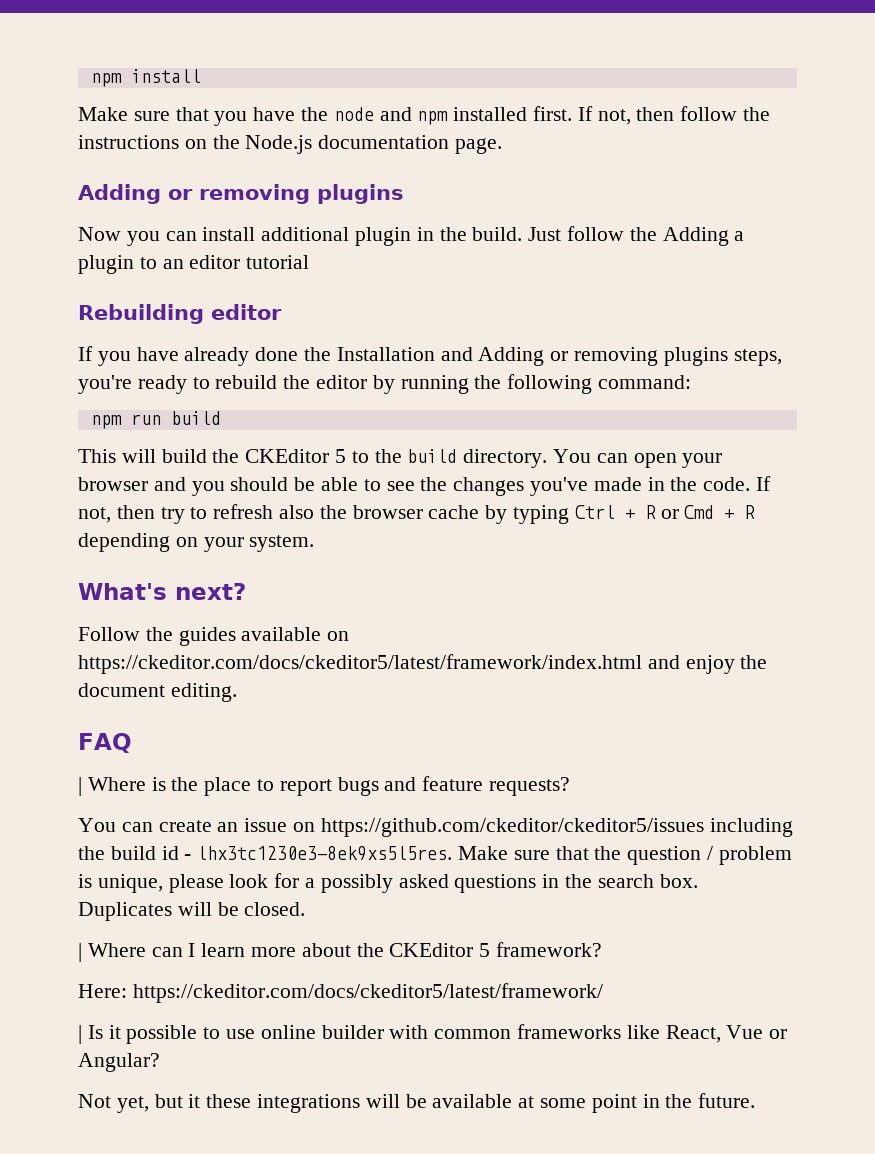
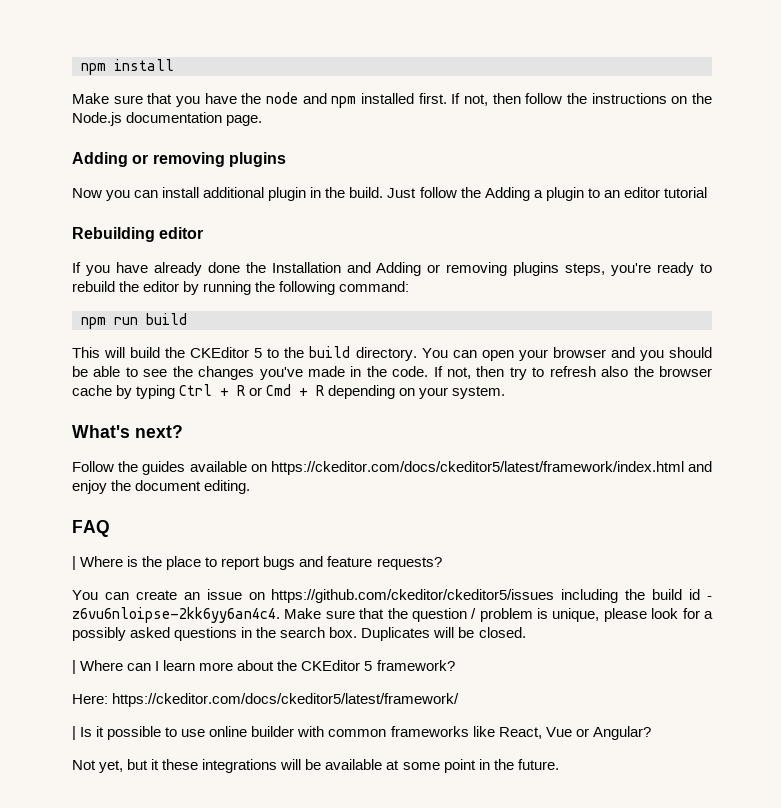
[197,846,453,861] lhx3tc1230e3-8ek9xs5l5res. -> [72,607,280,623] z6vu6nloipse-2kk6yy6an4c4.

